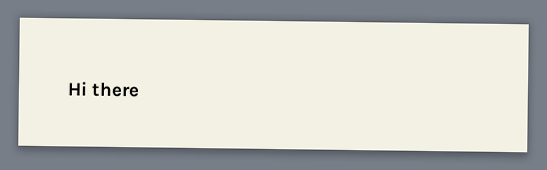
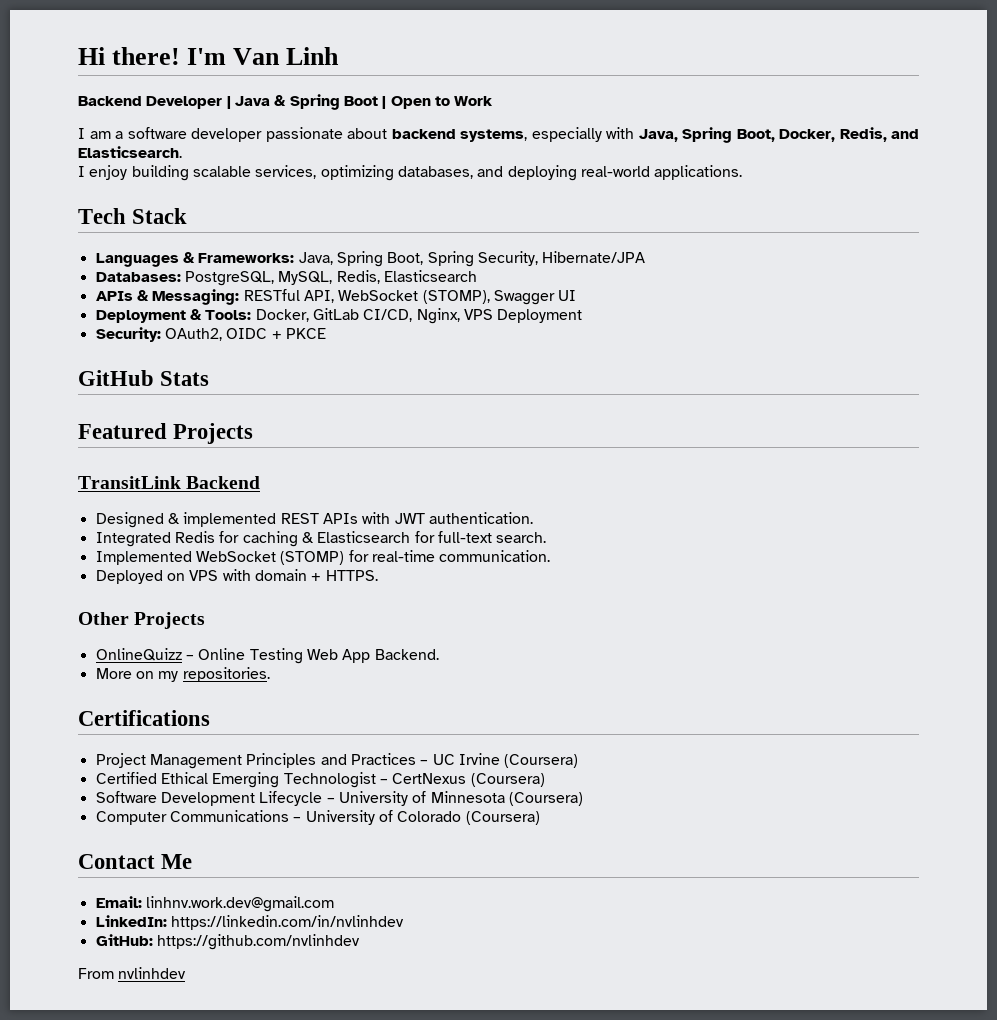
[91,81,141,98] there -> [112,47,340,65] [78,94,494,110] [78,127,919,143] [78,146,182,158] [78,165,743,181] [78,208,188,224] [95,251,646,267] [95,270,477,286] [95,289,577,305] [95,308,583,324] [95,327,326,342] [78,370,210,386] [78,423,254,444] [78,476,261,489] [95,512,533,528] [95,531,547,547] [95,550,551,565] [95,569,378,584] [78,612,206,629] [95,648,439,664] [95,667,270,682] [78,710,210,726] [95,753,579,769] [95,772,545,788] [95,791,583,806] [95,810,540,825] [78,854,193,869] [95,896,334,912] [95,915,404,930] [95,934,360,950] [78,967,187,979] there! I'm Van Linh // Backend Developer | Java & Spring Boot | Open to Work // I am a software developer passionate about backend systems, especially with Java, Spring Boot, Docker, Redis, and Elasticsearch. // I enjoy building scalable services, optimizing databases, and deploying real-world applications. // Tech Stack // Languages & Frameworks: Java, Spring Boot, Spring Security, Hibernate/JPA // Databases: PostgreSQL, MySQL, Redis, Elasticsearch // APIs & Messaging: RESTful API, WebSocket (STOMP), Swagger UI // Deployment & Tools: Docker, GitLab CI/CD, Nginx, VPS Deployment // Security: OAuth2, OIDC + PKCE // GitHub Stats // Featured Projects // TransitLink Backend // Designed & implemented REST APIs with JWT authentication. // Integrated Redis for caching & Elasticsearch for full-text search. // Implemented WebSocket (STOMP) for real-time communication. // Deployed on VPS with domain + HTTPS. // Other Projects // OnlineQuizz – Online Testing Web App Backend. // More on my repositories. // Certifications // Project Management Principles and Practices – UC Irvine (Coursera) // Certified Ethical Emerging Technologist – CertNexus (Coursera) // Software Development Lifecycle – University of Minnesota (Coursera) // Computer Communications – University of Colorado (Coursera) // Contact Me // Email: linhnv.work.dev@gmail.com // LinkedIn: https://linkedin.com/in/nvlinhdev // GitHub: https://github.com/nvlinhdev // From nvlinhdev

